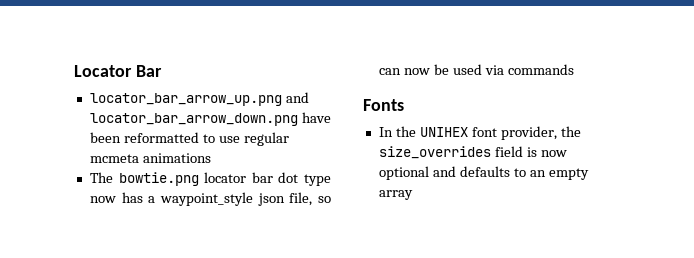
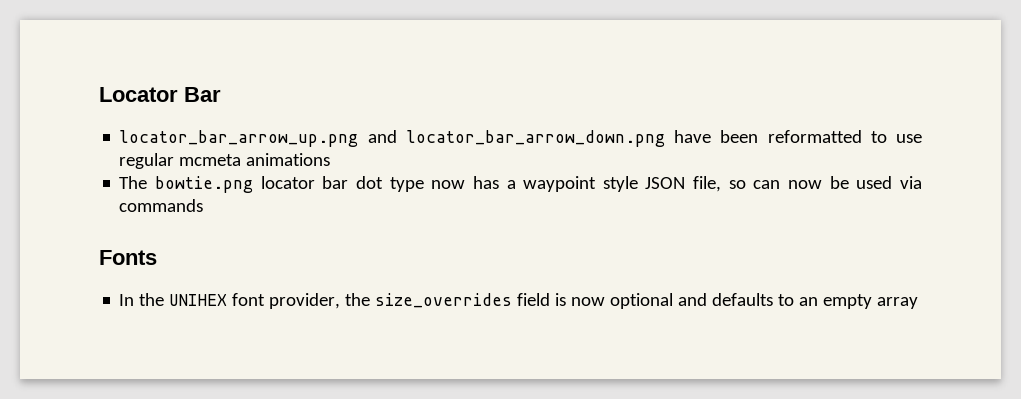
[159,192,285,206] waypoint_style json -> [523,176,686,192] waypoint style JSON

